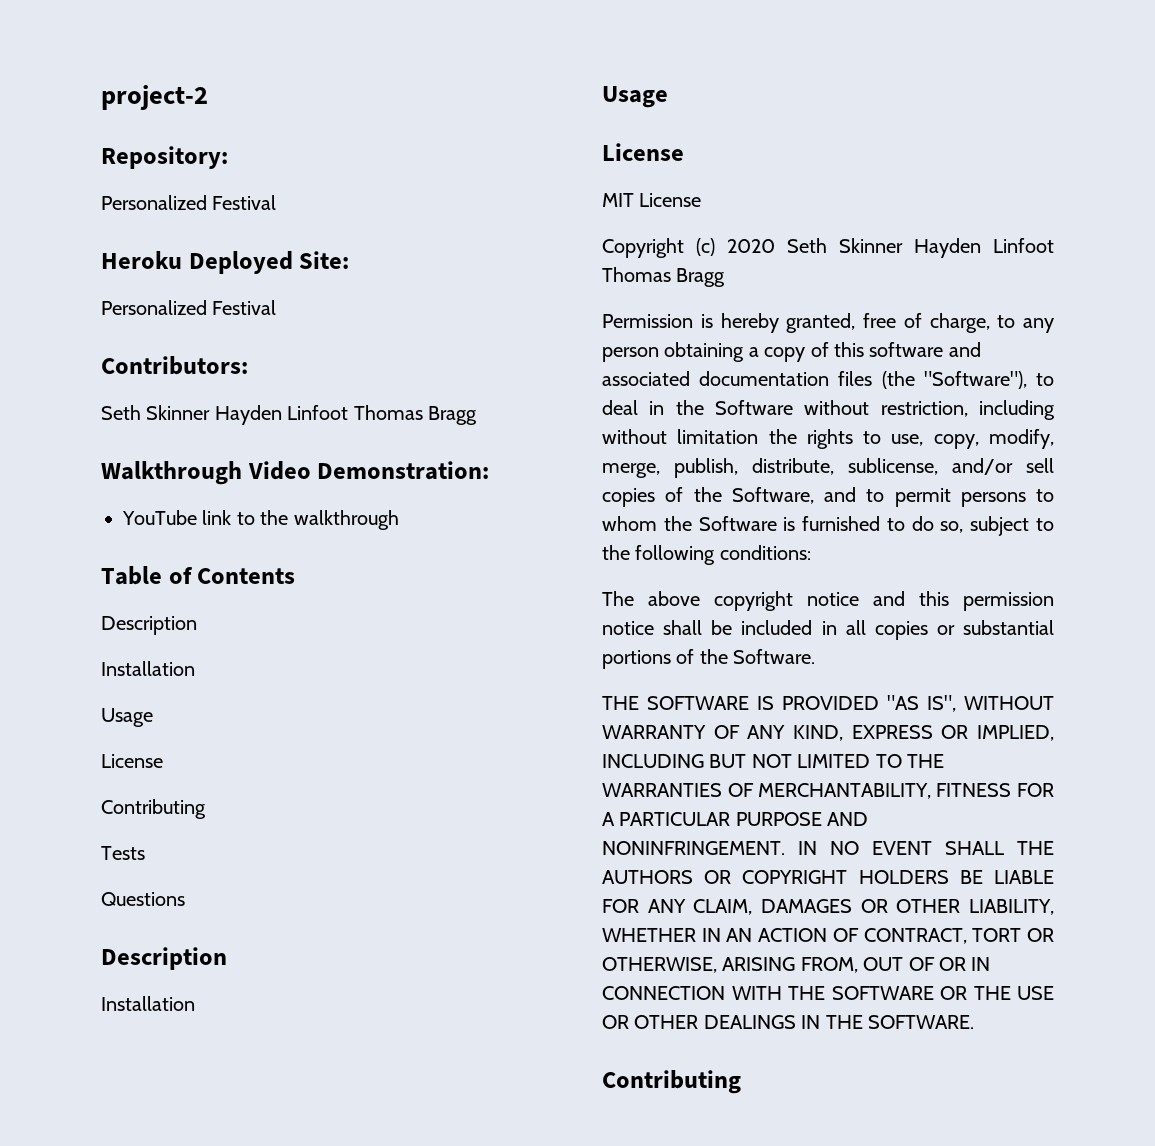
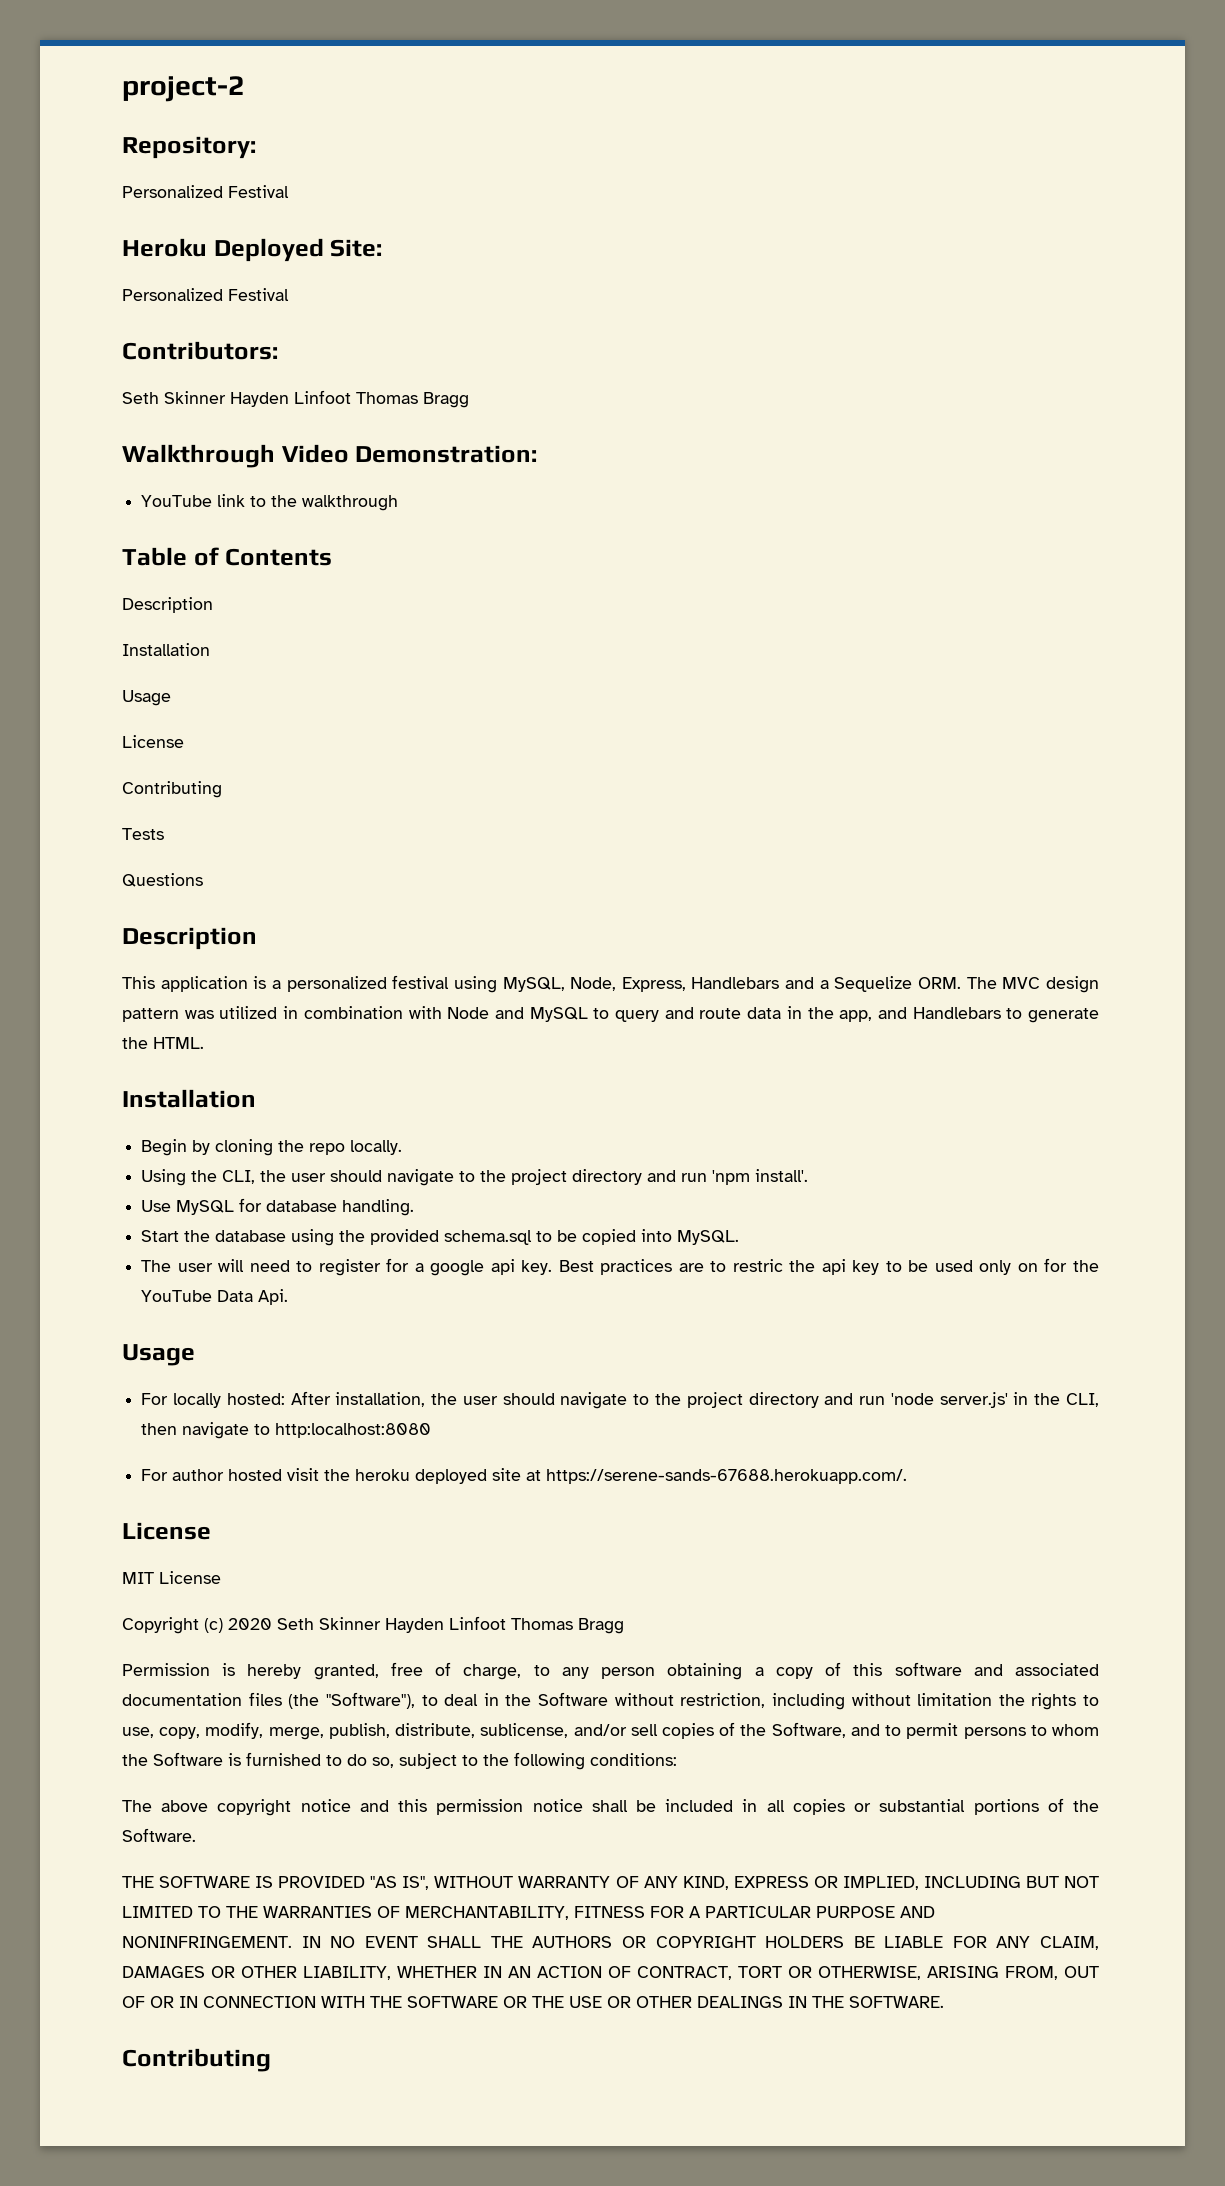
[101,996,195,1011] [602,86,668,108] Installation // Usage -> [122,975,1099,993] [122,1006,1100,1023] [122,1037,204,1049] [122,1089,256,1108] [141,1139,403,1156] [141,1169,809,1186] [141,1198,415,1216] [141,1229,740,1246] [141,1258,1099,1276] [141,1289,289,1305] [122,1344,195,1366] [141,1391,1099,1409] [141,1422,432,1439] [141,1468,908,1484] This application is a personalized festival using MySQL, Node, Express, Handlebars and a Sequelize ORM. The MVC design pattern was utilized in combination with Node and MySQL to query and route data in the app, and Handlebars to generate the HTML. // Installation // Begin by cloning the repo locally. // Using the CLI, the user should navigate to the project directory and run 'npm install'. // Use MySQL for database handling. // Start the database using the provided schema.sql to be copied into MySQL. // The user will need to register for a google api key. Best practices are to restric the api key to be used only on for the YouTube Data Api. // Usage // For locally hosted: After installation, the user should navigate to the project directory and run 'node server.js' in the CLI, then navigate to http:localhost:8080 // For author hosted visit the heroku deployed site at https://serene-sands-67688.herokuapp.com/.

